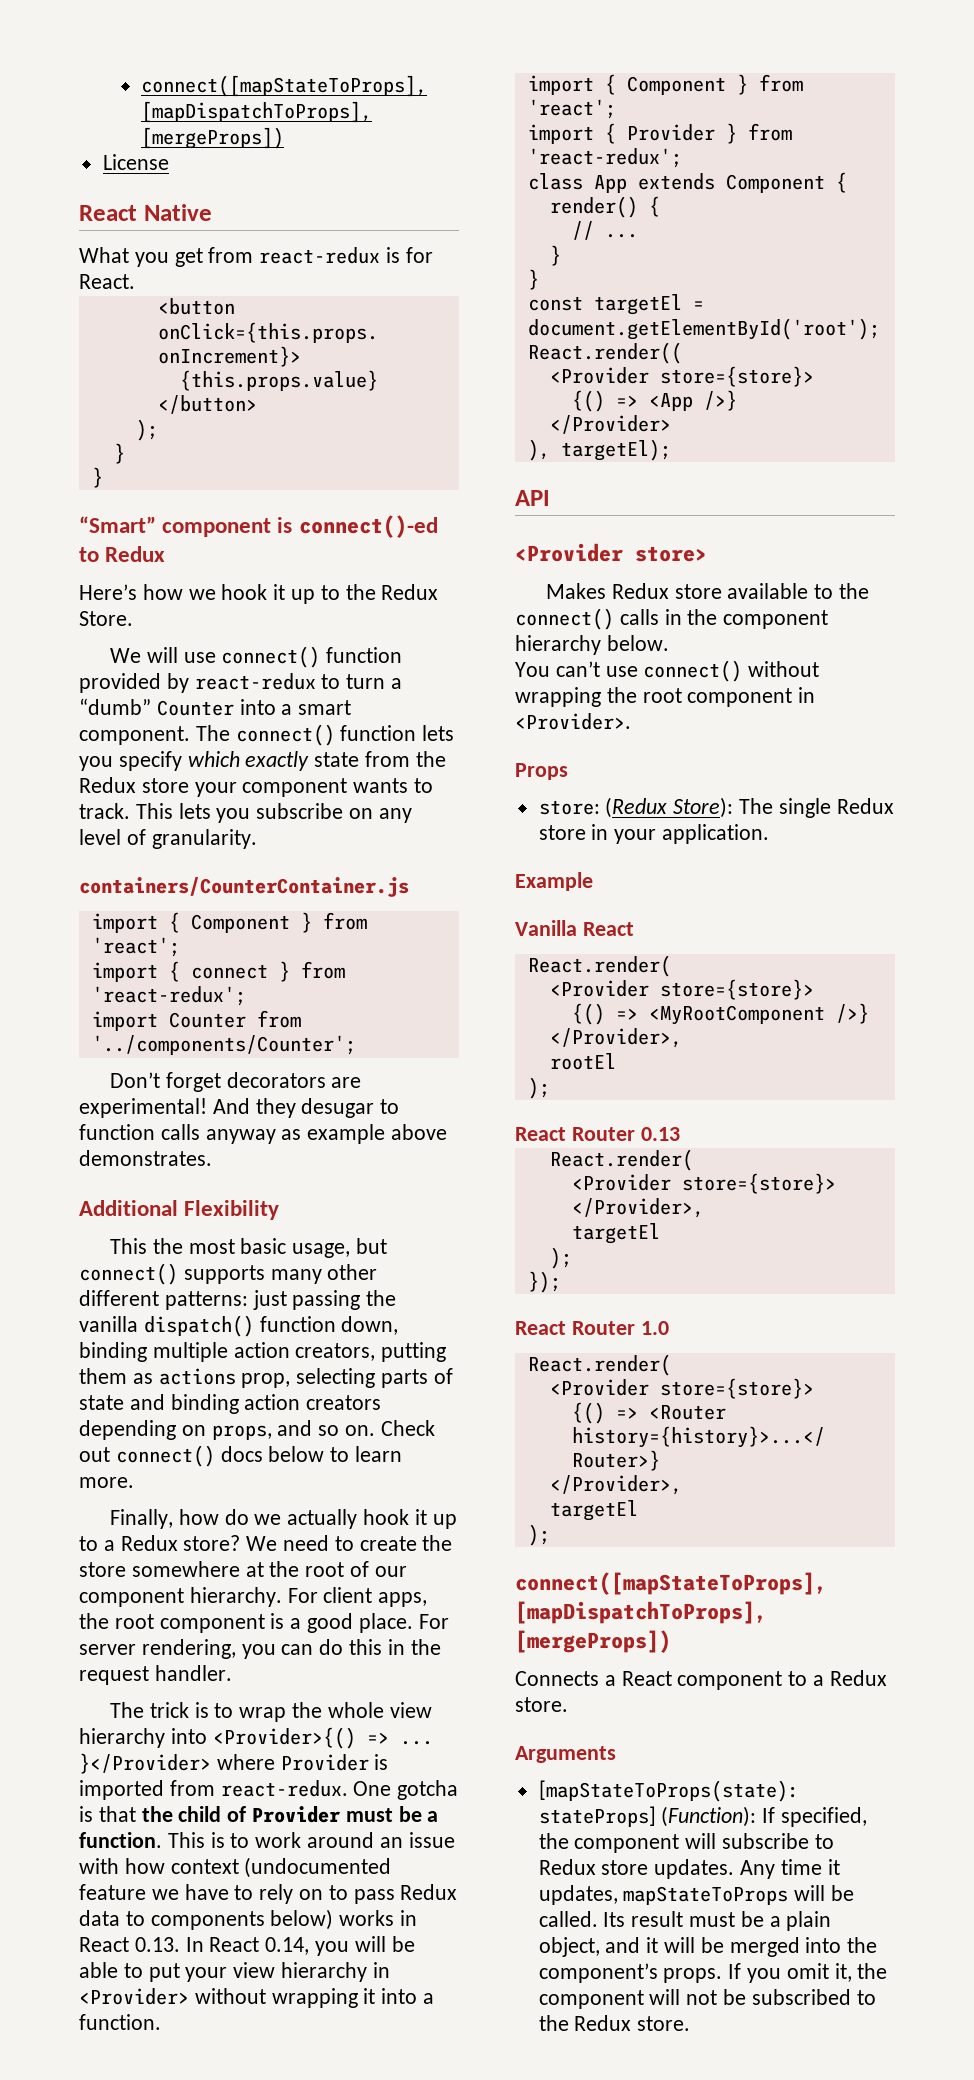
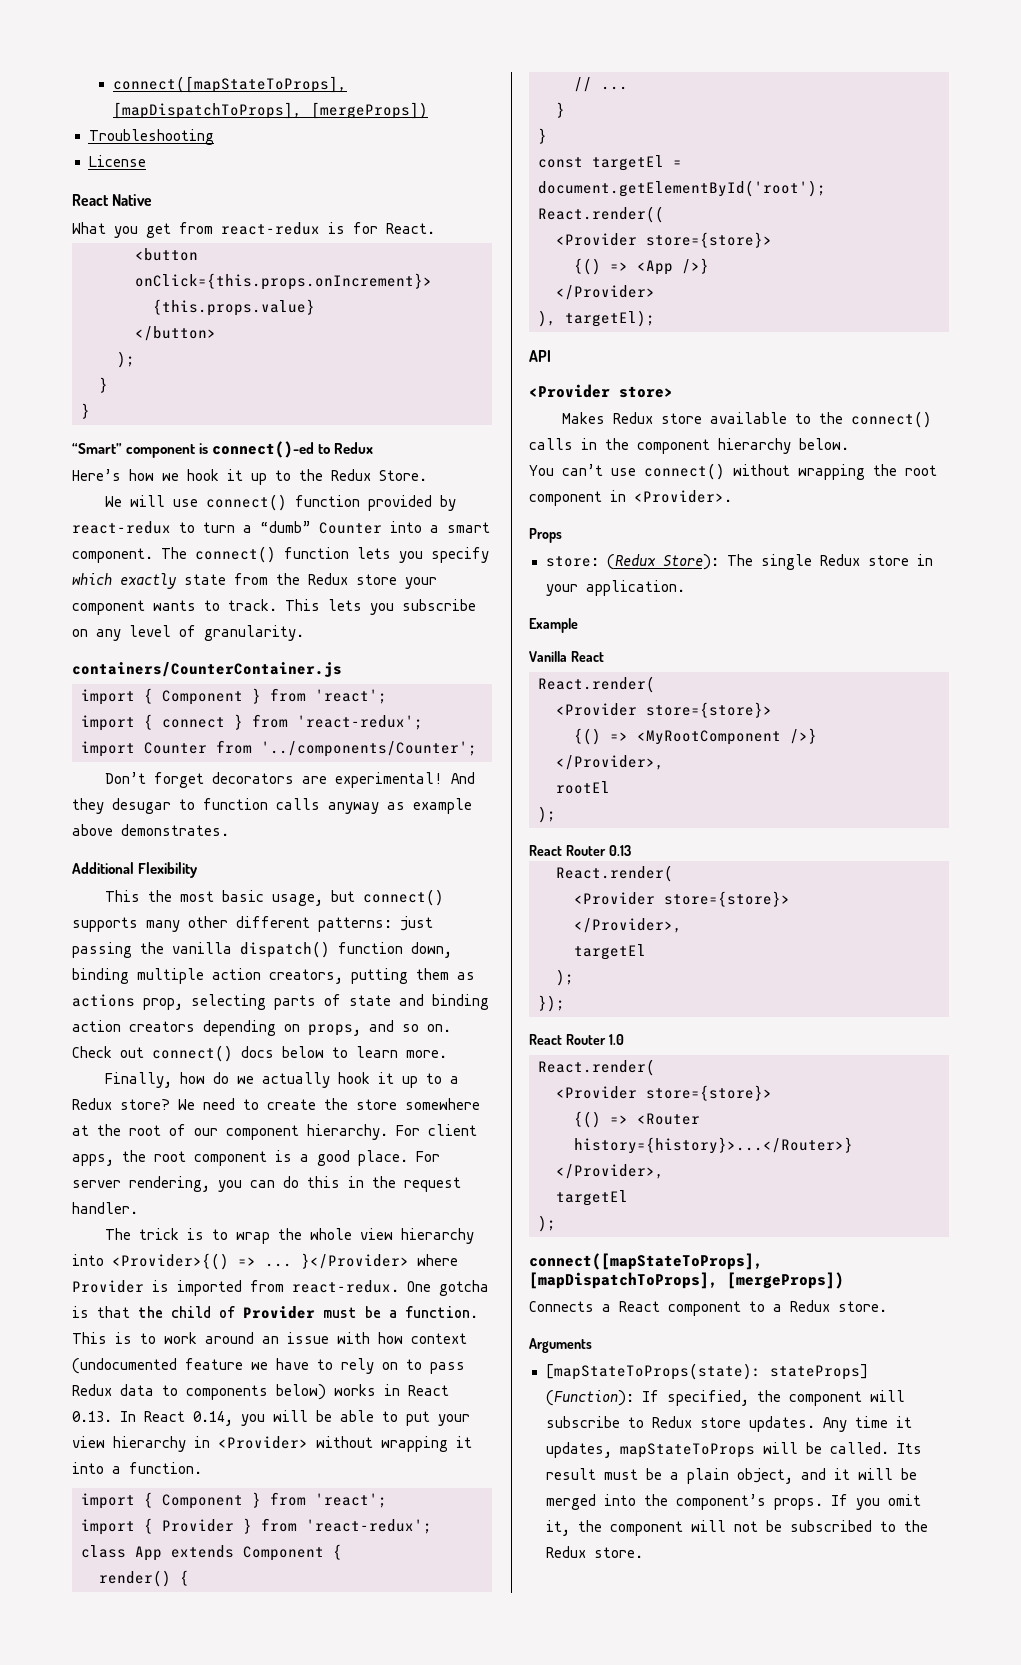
[141,75,428,97] [141,101,373,123] [141,127,285,149] connect([mapStateToProps], [mapDispatchToProps], [mergeProps]) -> [112,76,347,93] [112,102,428,119] [88,129,214,145] connect([mapStateToProps], [mapDispatchToProps], [mergeProps]) // Troubleshooting

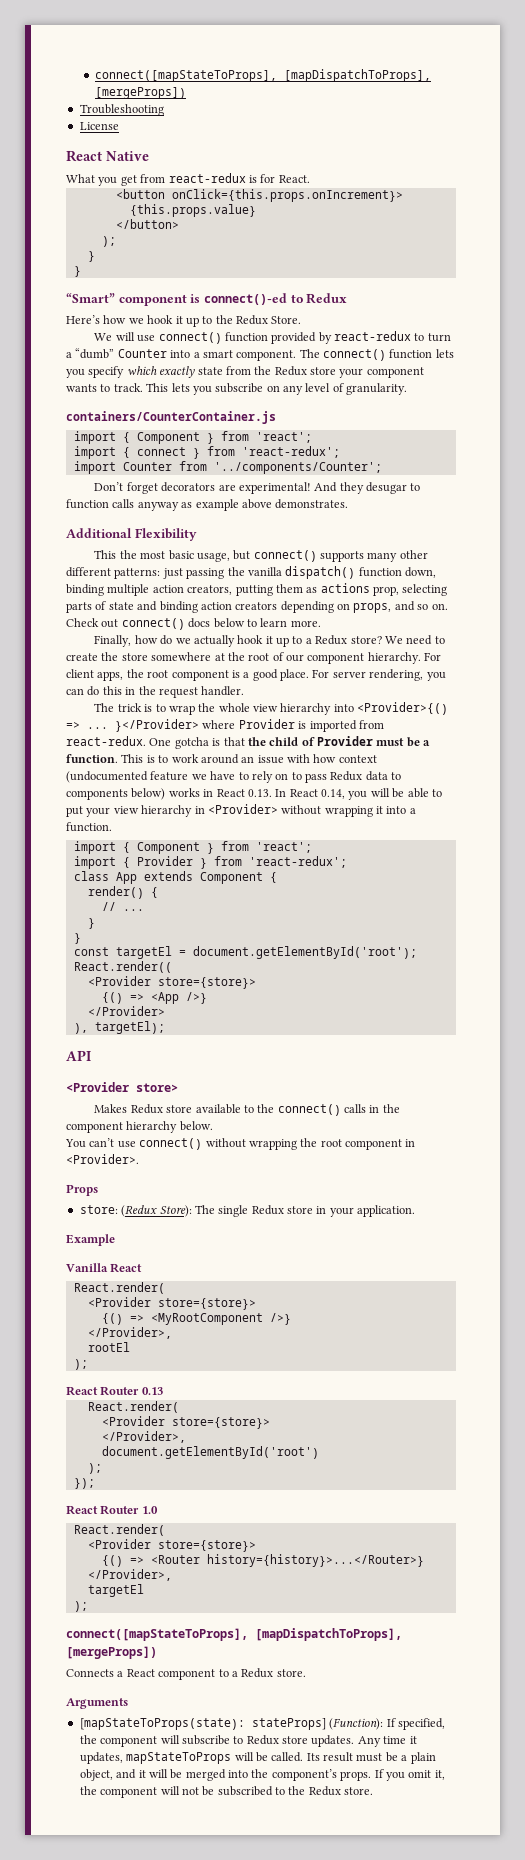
[574,944,646,960] targetEl -> [101,1446,319,1459] document.getElementById('root')

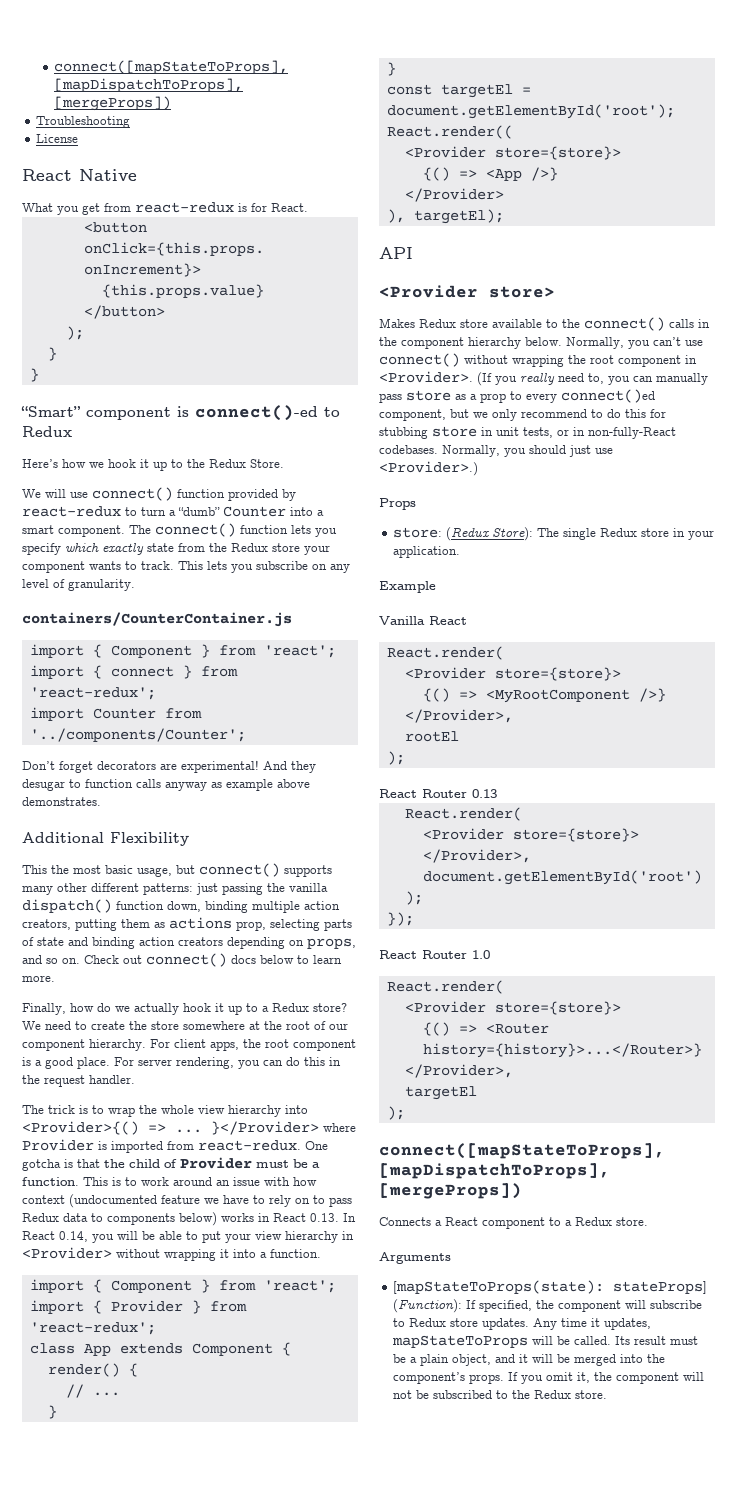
[65,1139,86,1148] // You -> [566,337,650,349] Normally, you
(139, 1159) none -> [477,372,708,386] [379,389,655,403] [379,409,666,421] [379,426,676,439] [379,445,613,457] [379,461,478,476] (If you really need to, you can manually pass store as a prop to every connect()ed component, but we only recommend to do this for stubbing store in unit tests, or in non-fully-React codebases. Normally, you should just use <Provider>.)

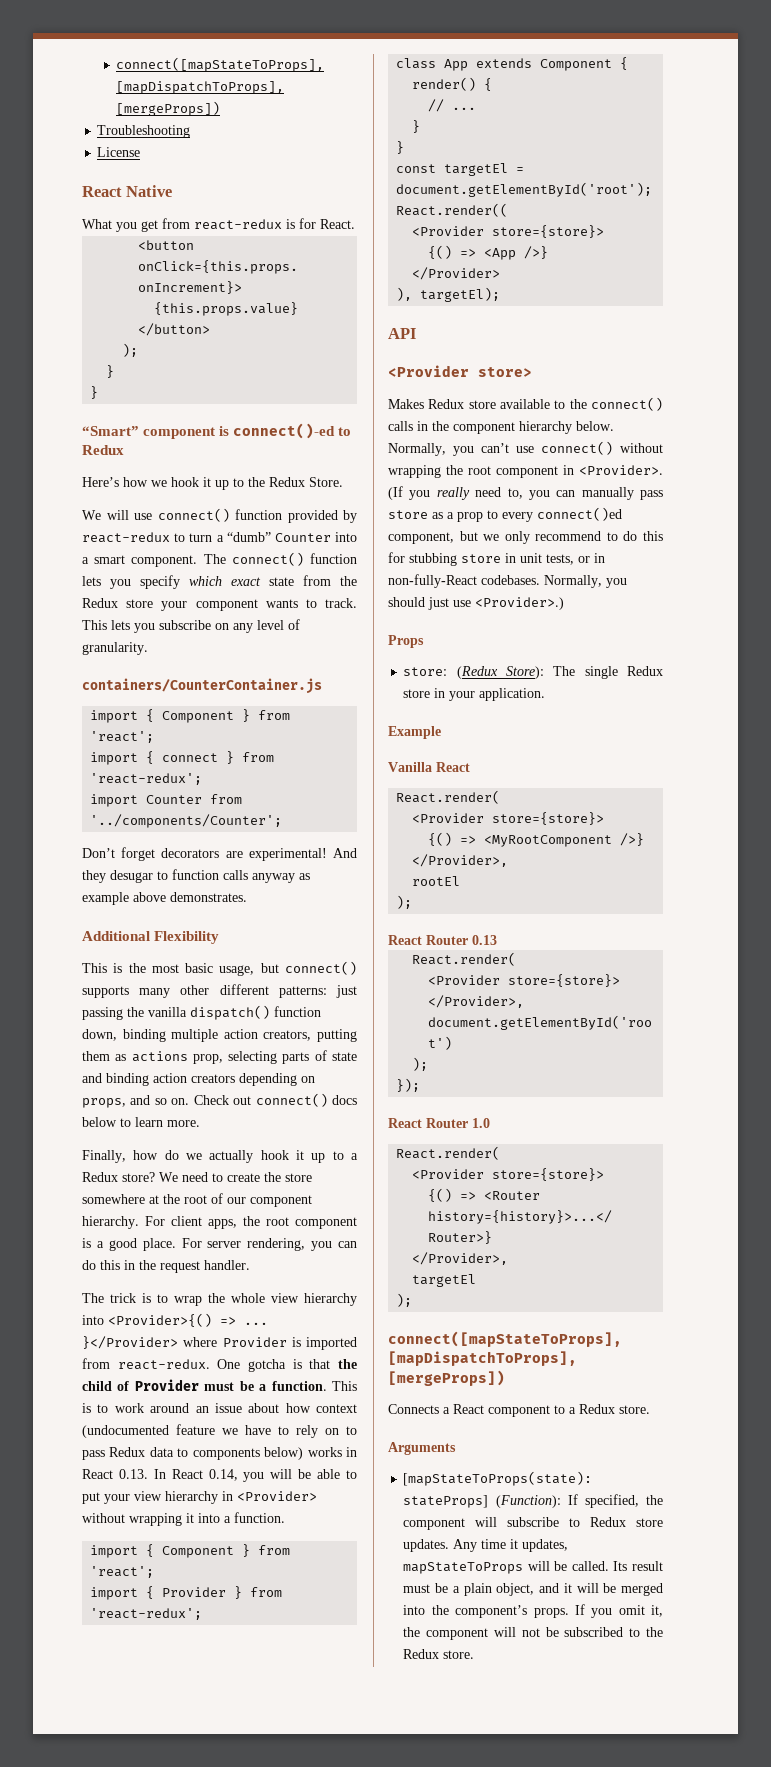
[102,543,144,555] exactly -> [231,577,261,586] exact
(47, 869) none -> [113,963,123,973] is
[264,1177,290,1186] with -> [248,1403,280,1413] about

